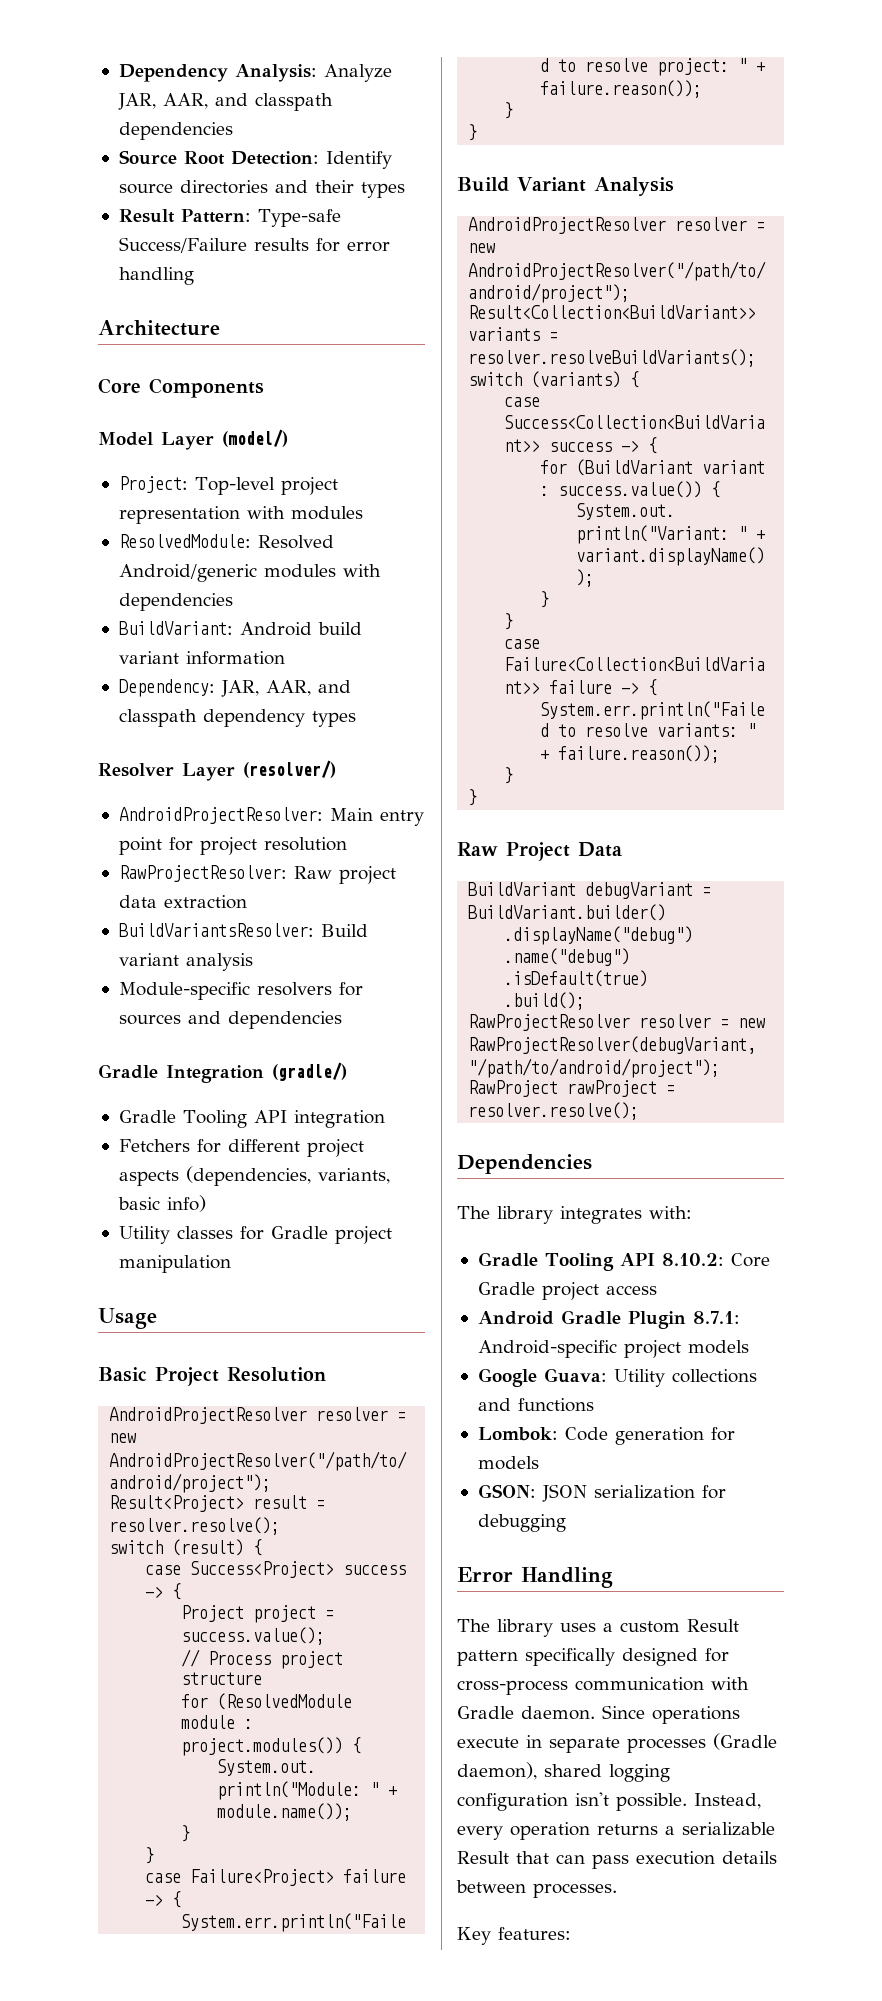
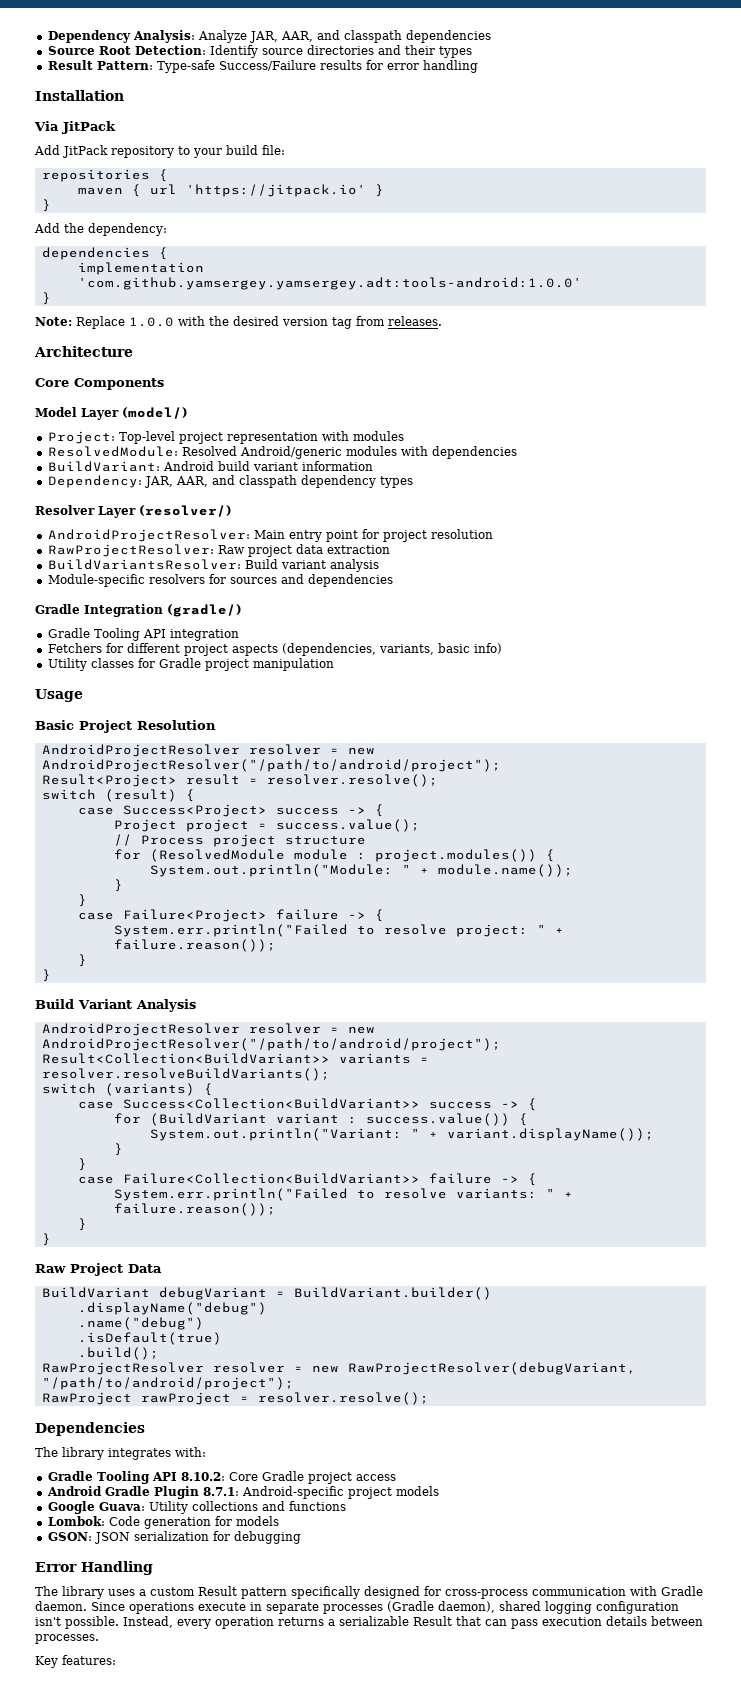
(194, 276) none -> [35,90,124,101] [34,121,116,134] [34,145,285,158] [41,169,168,182] [77,184,384,197] [41,199,51,212] [34,223,167,236] [41,247,168,260] [77,262,204,275] [77,277,582,290] [41,292,51,305] [35,316,442,329] // Installation // Via JitPack // Add JitPack repository to your build file: // repositories { // maven { url 'https://jitpack.io' } // } // Add the dependency: // dependencies { // implementation 'com.github.yamsergey.yamsergey.adt:tools-android:1.0.0' // } // Note: Replace 1.0.0 with the desired version tag from releases.

